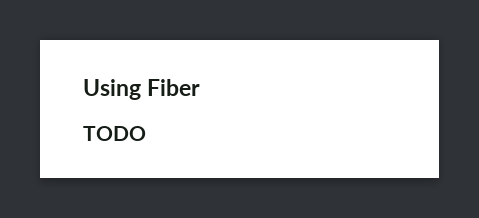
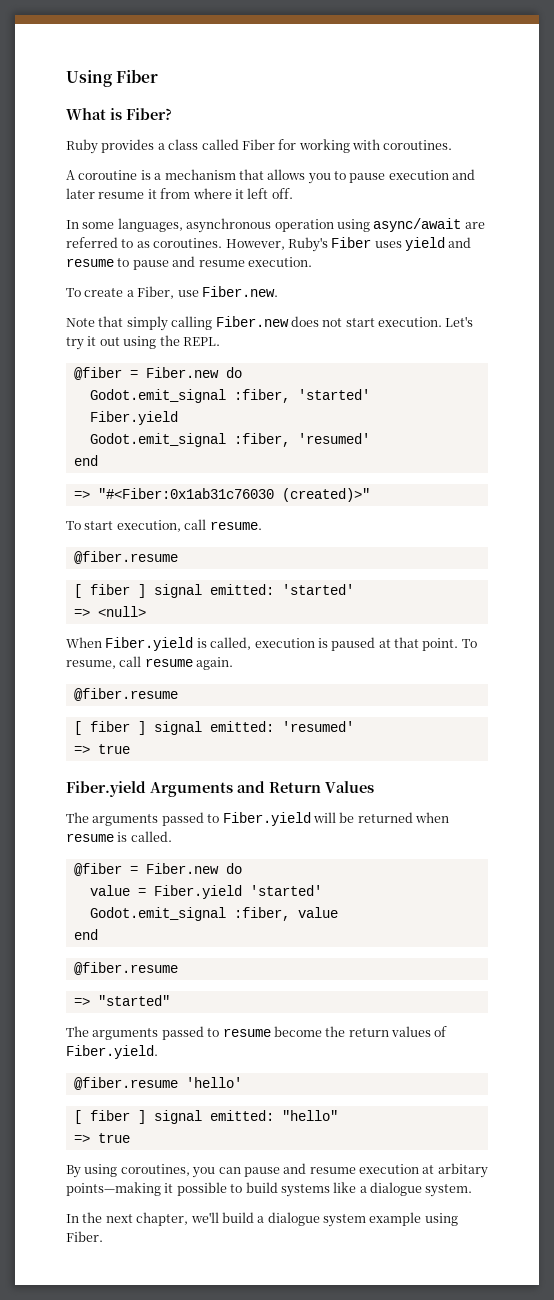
[83,126,146,141] TODO -> [66,108,172,120] [66,139,453,154] [66,169,476,184] [66,188,293,199] [66,218,485,233] [66,237,472,252] [66,256,312,270] [66,286,278,299] [66,316,474,331] [66,335,220,350] [73,367,242,380] [89,389,370,403] [89,411,178,425] [89,433,370,447] [73,455,98,466] [73,488,370,502] [66,519,262,532] [73,551,178,564] [73,584,354,598] [73,606,146,617] [66,637,477,651] [66,656,234,670] [73,688,178,701] [73,721,354,735] [73,744,130,754] [66,781,374,797] [66,812,449,826] [66,831,172,842] [73,863,242,876] [89,885,322,899] [89,907,338,921] [73,929,98,940] [73,962,178,975] [73,995,170,1006] [66,1026,448,1040] [66,1045,158,1059] [73,1077,242,1090] [73,1110,338,1124] [73,1133,130,1143] [66,1163,488,1178] [66,1182,473,1197] [66,1212,458,1227] [66,1231,103,1242] What is Fiber? // Ruby provides a class called Fiber for working with coroutines. // A coroutine is a mechanism that allows you to pause execution and later resume it from where it left off. // In some languages, asynchronous operation using async/await are referred to as coroutines. However, Ruby's Fiber uses yield and resume to pause and resume execution. // To create a Fiber, use Fiber.new. // Note that simply calling Fiber.new does not start execution. Let's try it out using the REPL. // @fiber = Fiber.new do // Godot.emit_signal :fiber, 'started' // Fiber.yield // Godot.emit_signal :fiber, 'resumed' // end // => "#<Fiber:0x1ab31c76030 (created)>" // To start execution, call resume. // @fiber.resume // [ fiber ] signal emitted: 'started' // => <null> // When Fiber.yield is called, execution is paused at that point. To resume, call resume again. // @fiber.resume // [ fiber ] signal emitted: 'resumed' // => true // Fiber.yield Arguments and Return Values // The arguments passed to Fiber.yield will be returned when resume is called. // @fiber = Fiber.new do // value = Fiber.yield 'started' // Godot.emit_signal :fiber, value // end // @fiber.resume // => "started" // The arguments passed to resume become the return values of Fiber.yield. // @fiber.resume 'hello' // [ fiber ] signal emitted: "hello" // => true // By using coroutines, you can pause and resume execution at arbitary points—making it possible to build systems like a dialogue system. // In the next chapter, we'll build a dialogue system example using Fiber.

